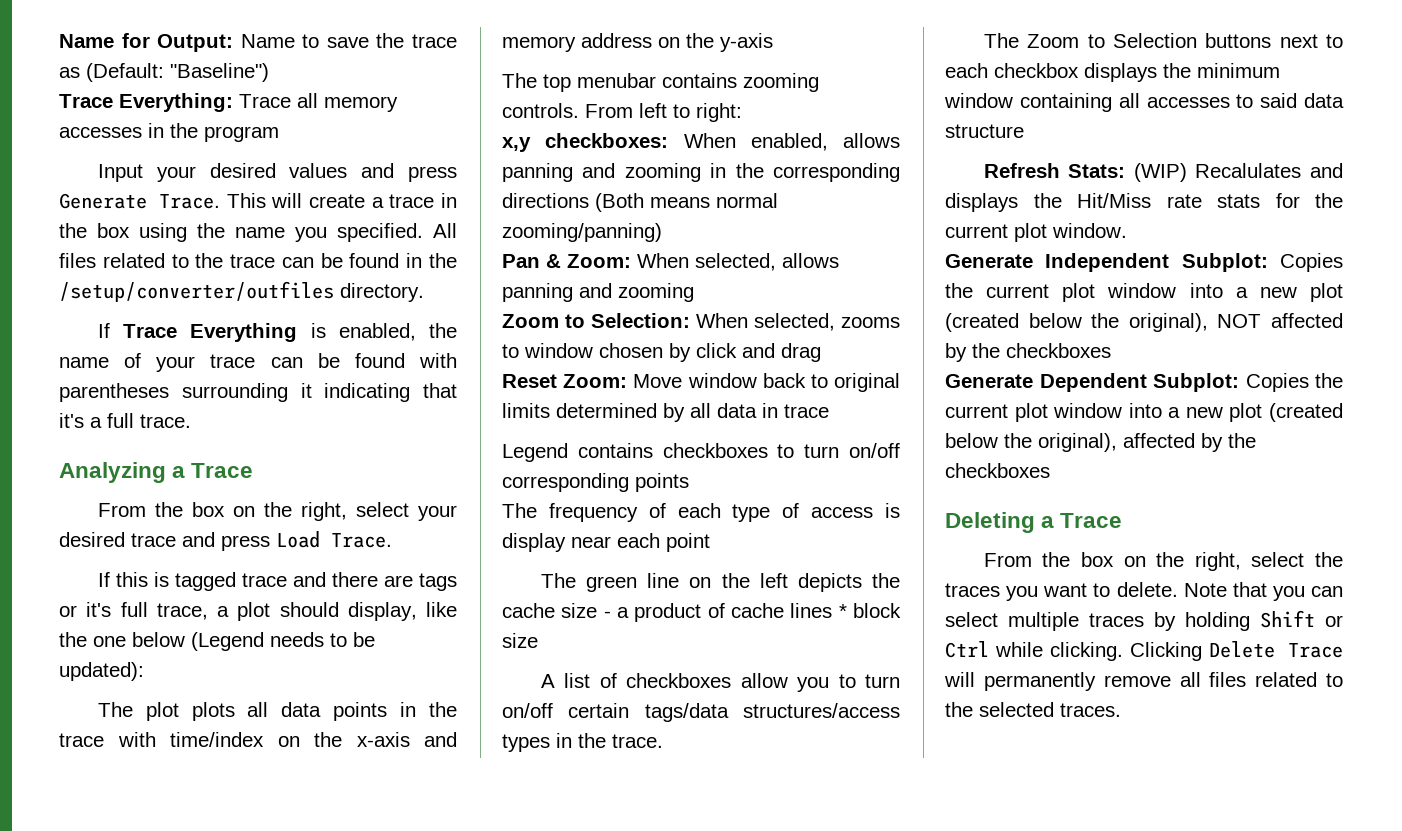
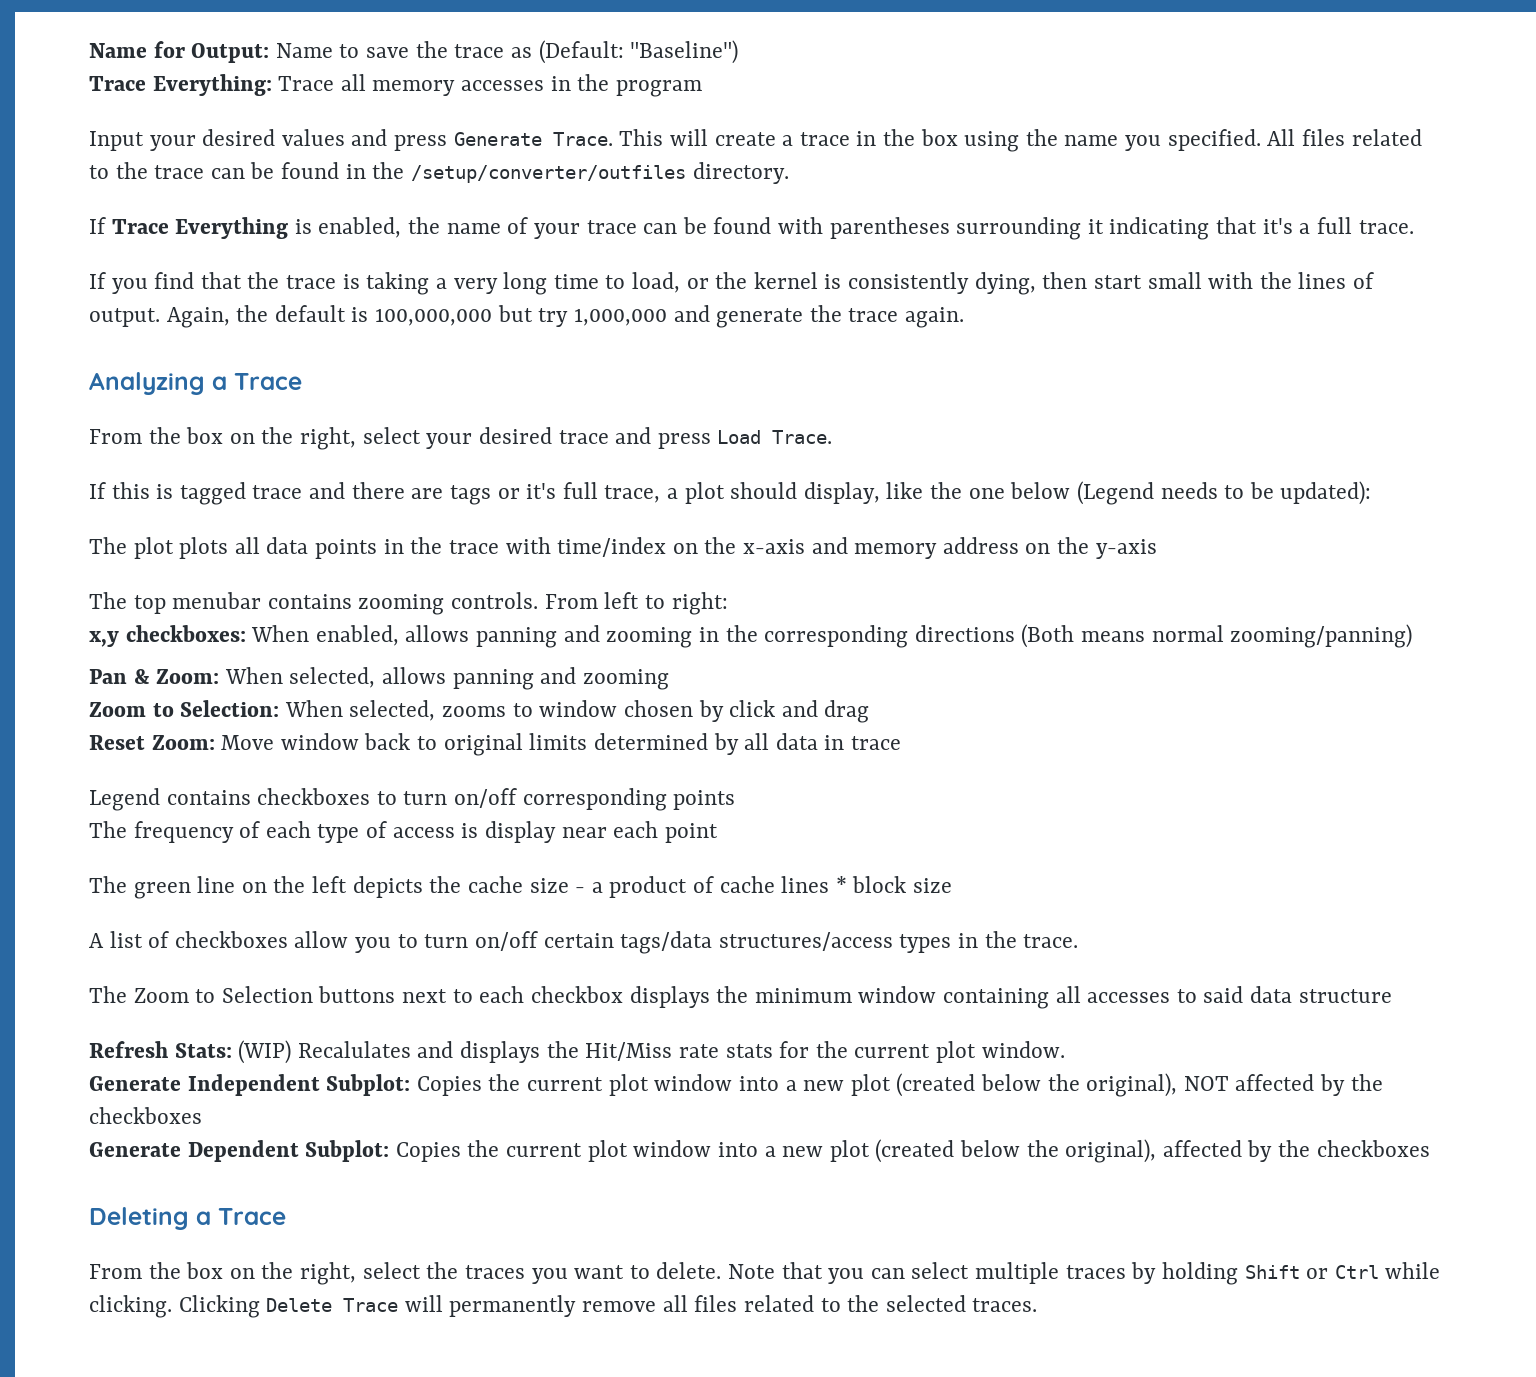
(191, 421) none -> [89,272,1374,295] [89,305,964,328] // If you find that the trace is taking a very long time to load, or the kernel is consistently dying, then start small with the lines of output. Again, the default is 100,000,000 but try 1,000,000 and generate the trace again.

